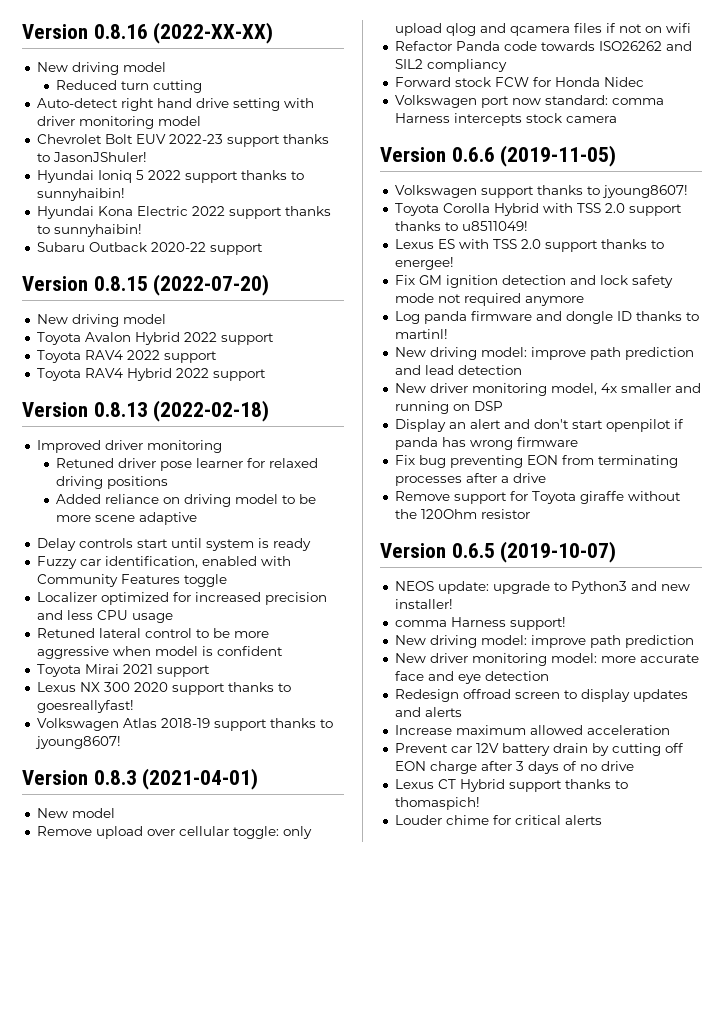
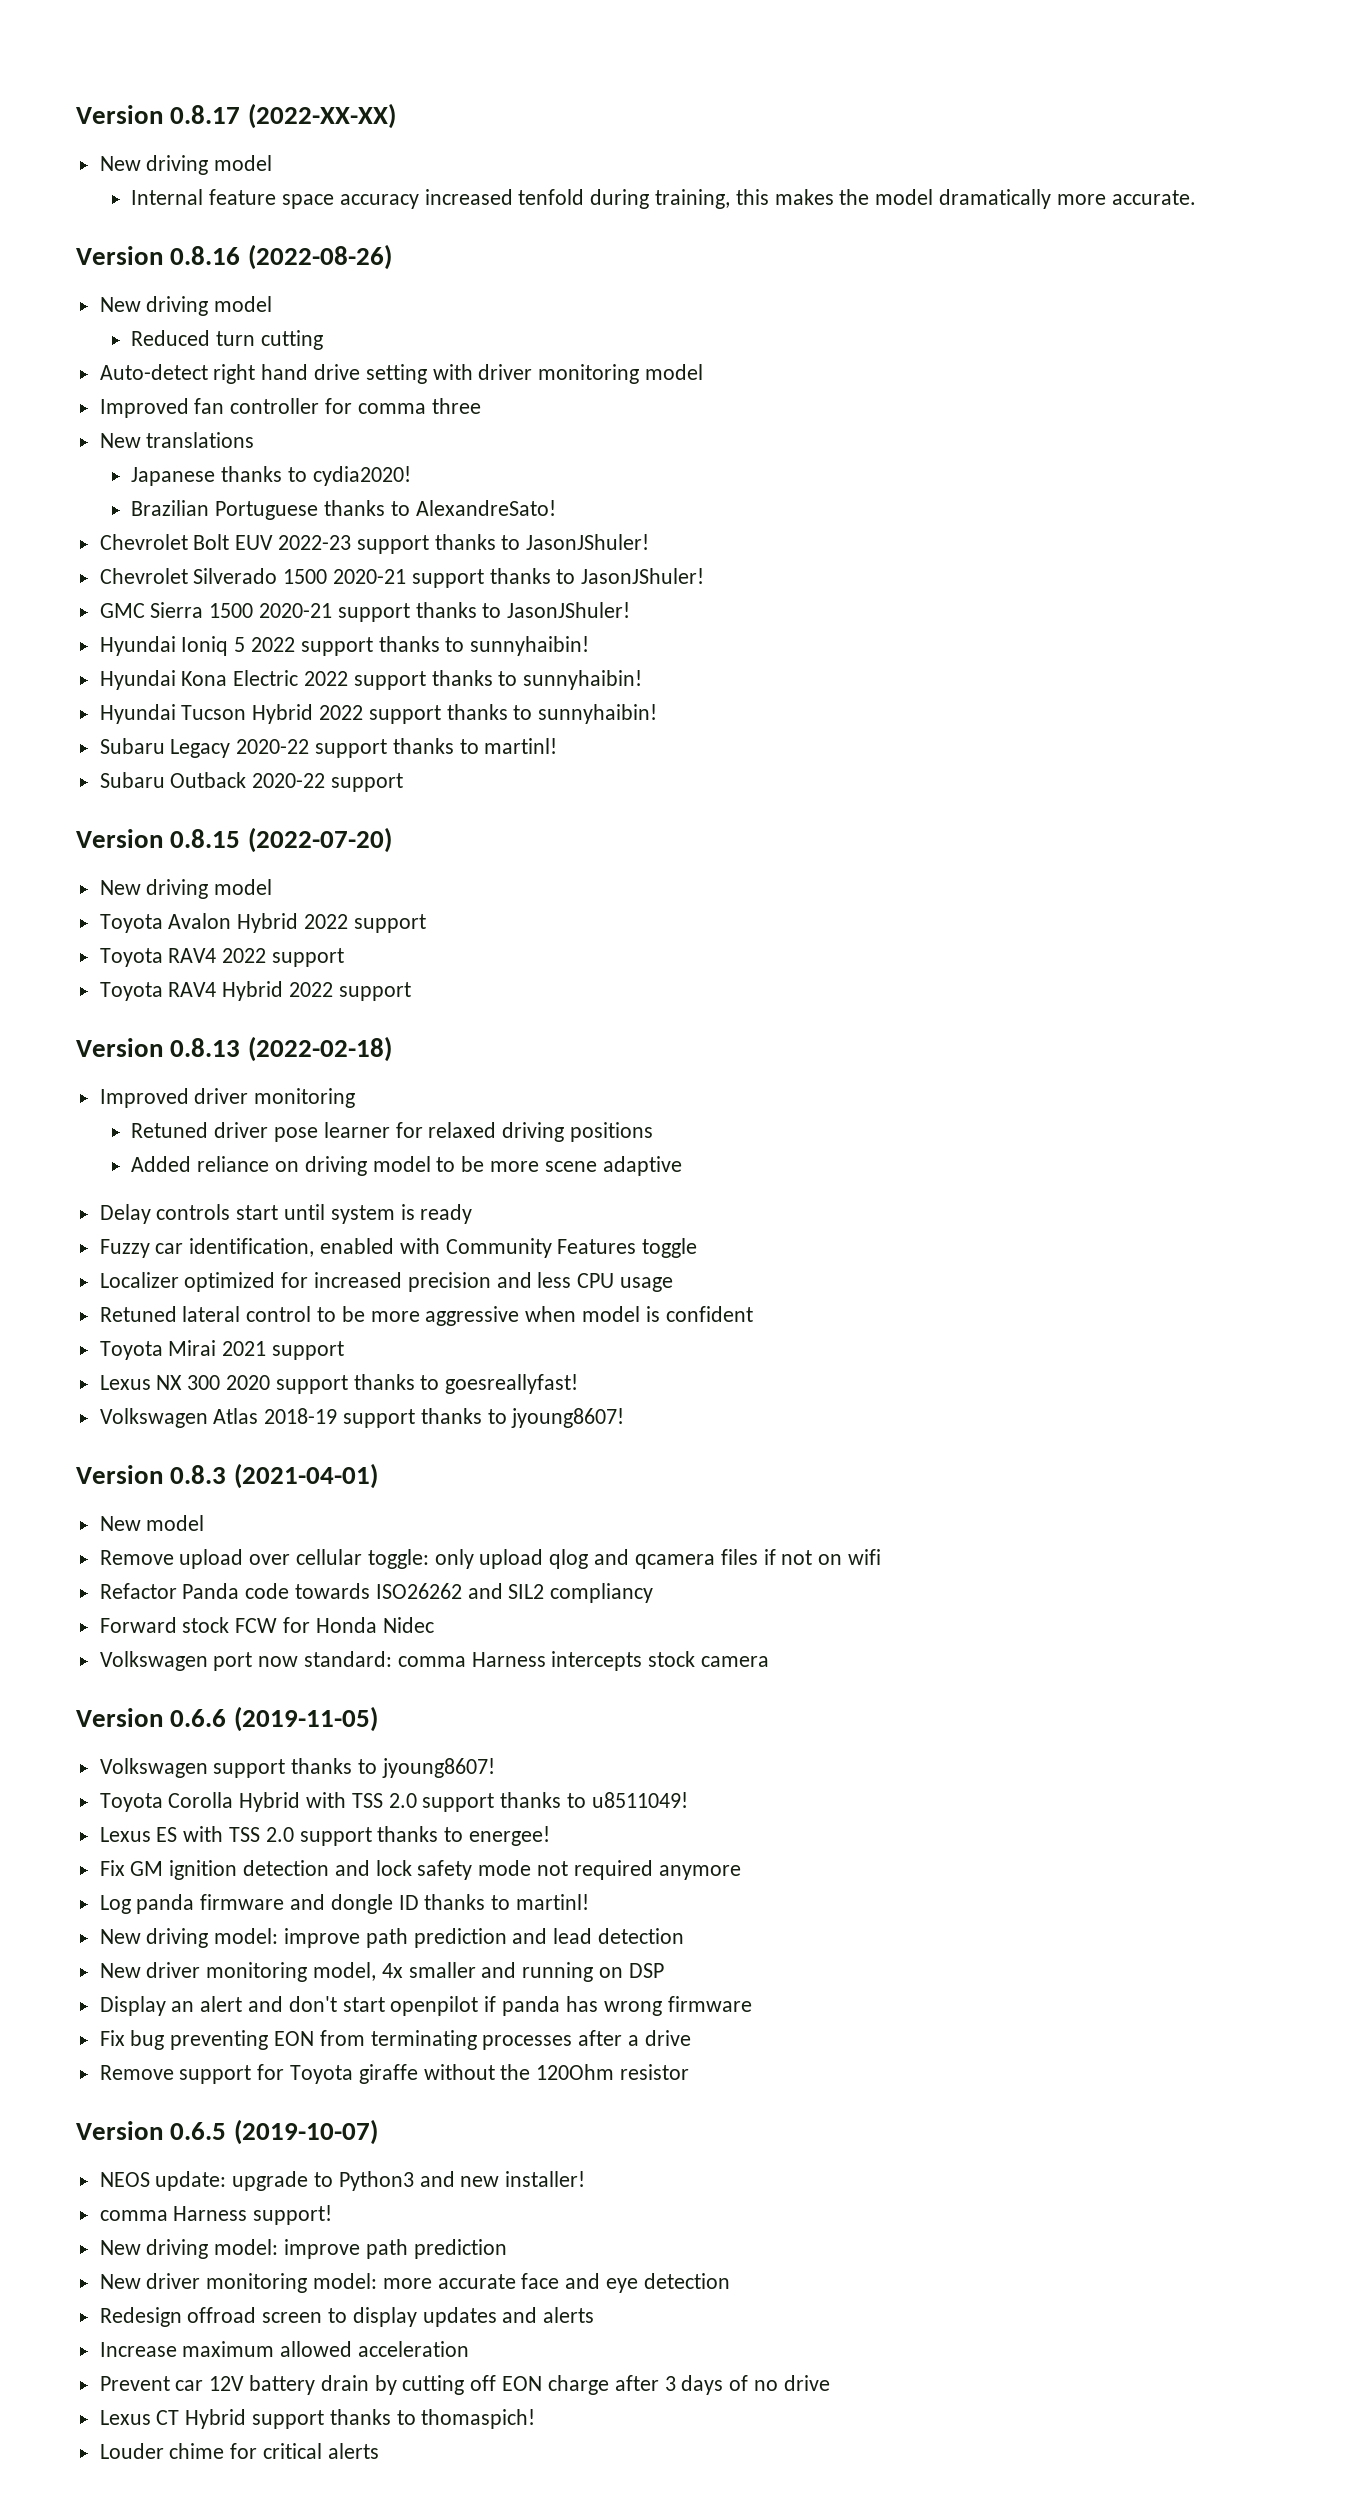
[22,22,274,44] Version 0.8.16 (2022-XX-XX) -> [76,103,396,129] [99,155,273,175] [131,189,1196,209] [76,244,392,270] Version 0.8.17 (2022-XX-XX) // New driving model // Internal feature space accuracy increased tenfold during training, this makes the model dramatically more accurate. // Version 0.8.16 (2022-08-26)
(201, 121) none -> [99,398,481,418] [99,432,255,448] [131,466,411,486] [131,500,556,520] // Improved fan controller for comma three // New translations // Japanese thanks to cydia2020! // Brazilian Portuguese thanks to AlexandreSato!
(147, 157) none -> [99,568,705,588] [99,602,631,622] // Chevrolet Silverado 1500 2020-21 support thanks to JasonJShuler! // GMC Sierra 1500 2020-21 support thanks to JasonJShuler!
(142, 230) none -> [99,704,658,724] [99,738,558,758] // Hyundai Tucson Hybrid 2022 support thanks to sunnyhaibin! // Subaru Legacy 2020-22 support thanks to martinl!

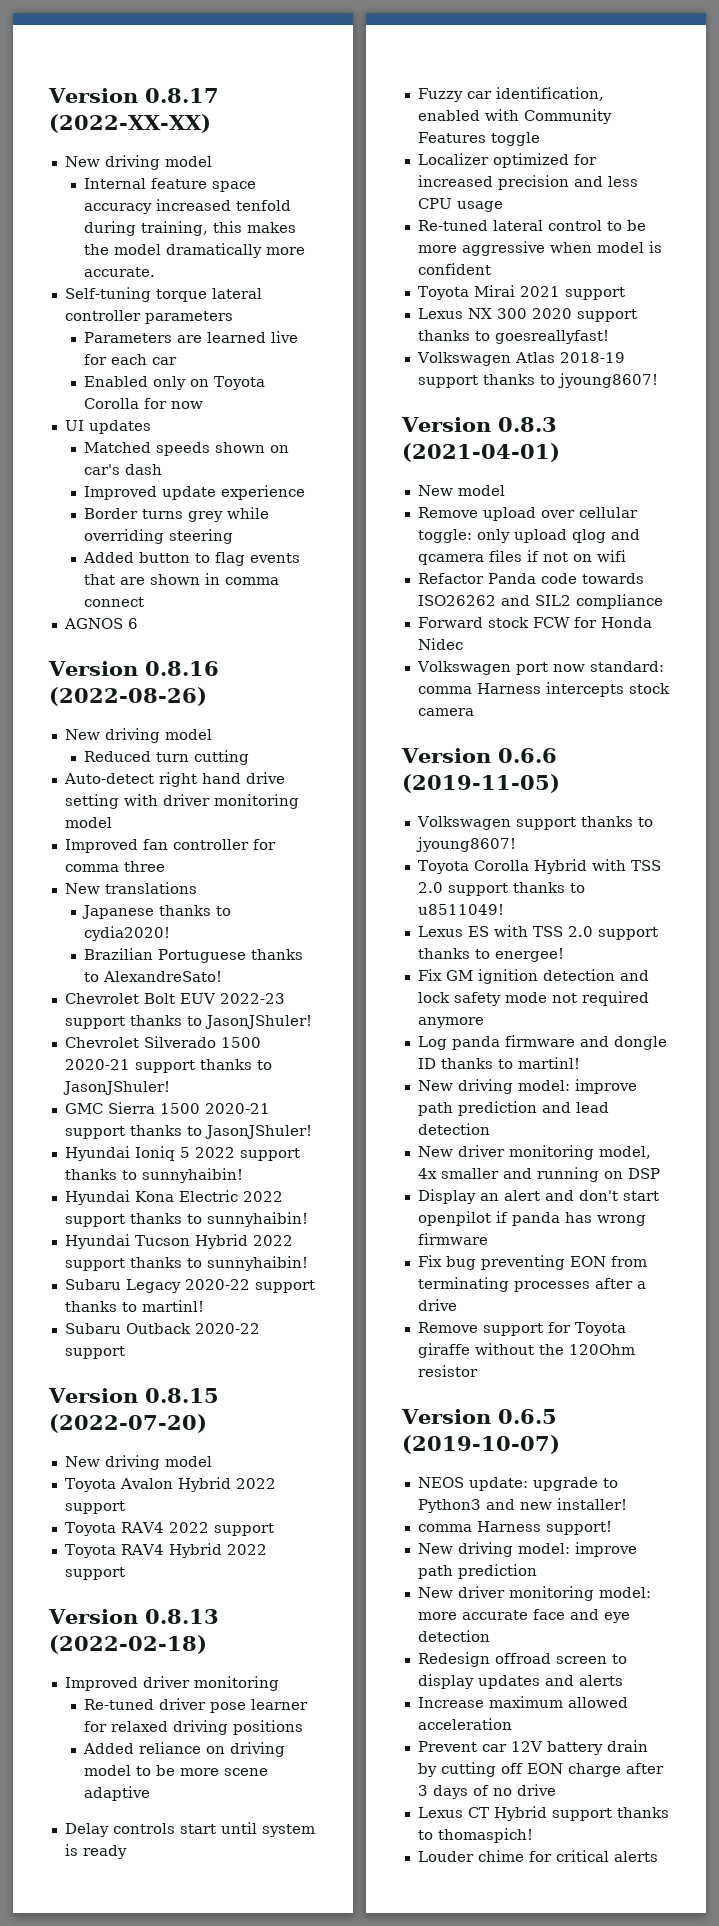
(1196, 197) none -> [64,287,262,302] [64,310,233,324] [83,331,298,343] [83,354,177,365] [83,376,265,390] [83,398,203,409] [64,420,151,434] [83,442,289,456] [83,464,162,475] [83,485,305,500] [83,507,269,522] [83,529,233,544] [82,552,300,566] [83,573,279,585] [83,597,144,607] [63,618,138,629] // Self-tuning torque lateral controller parameters // Parameters are learned live for each car // Enabled only on Toyota Corolla for now // UI updates // Matched speeds shown on car's dash // Improved update experience // Border turns grey while overriding steering // Added button to flag events that are shown in comma connect // AGNOS 6
[131,1122,209,1138] Retuned -> [83,1699,154,1710] Re-tuned
[99,1306,177,1322] Retuned -> [417,220,488,231] Re-tuned
[550,1583,654,1603] compliancy -> [575,594,663,609] compliance

